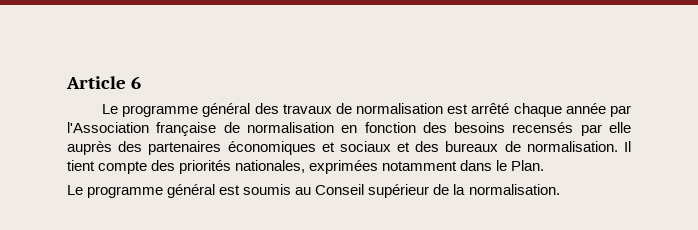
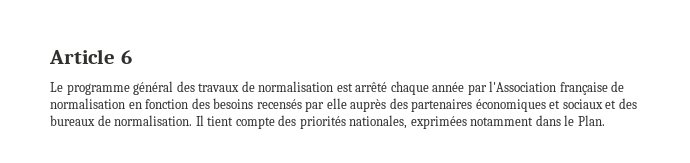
[67,184,560,198] // Le programme général est soumis au Conseil supérieur de la normalisation. -> (605, 120) none

